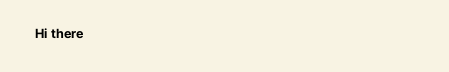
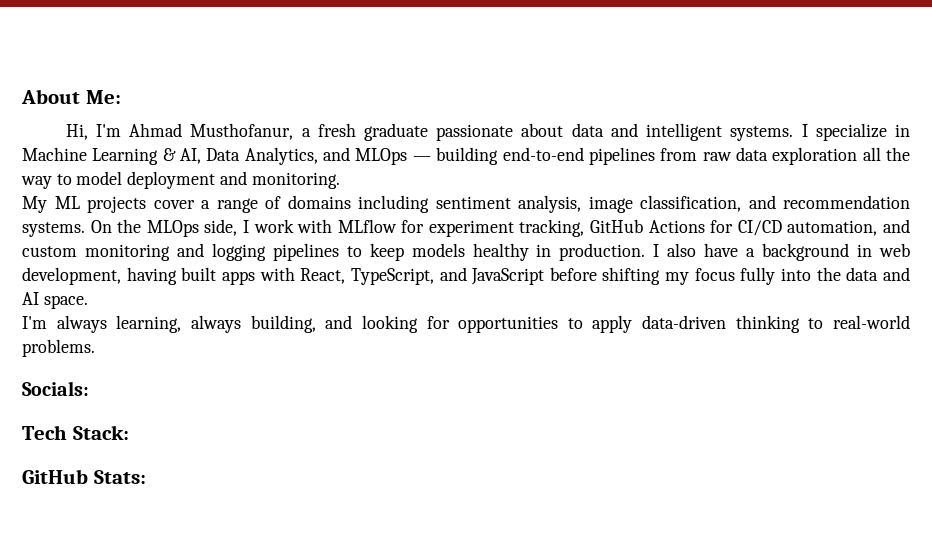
[35,28,84,39] Hi there -> [21,89,121,104] [65,123,910,141] [22,147,911,165] [21,171,340,189] [22,195,910,213] [22,219,911,237] [22,243,911,261] [22,267,910,285] [22,292,88,309] [22,315,910,333] [22,339,95,357] [22,381,89,396] [22,425,129,440] [22,469,146,484] About Me: // Hi, I'm Ahmad Musthofanur, a fresh graduate passionate about data and intelligent systems. I specialize in Machine Learning & AI, Data Analytics, and MLOps — building end-to-end pipelines from raw data exploration all the way to model deployment and monitoring. // My ML projects cover a range of domains including sentiment analysis, image classification, and recommendation systems. On the MLOps side, I work with MLflow for experiment tracking, GitHub Actions for CI/CD automation, and custom monitoring and logging pipelines to keep models healthy in production. I also have a background in web development, having built apps with React, TypeScript, and JavaScript before shifting my focus fully into the data and AI space. // I'm always learning, always building, and looking for opportunities to apply data-driven thinking to real-world problems. // Socials: // Tech Stack: // GitHub Stats:

